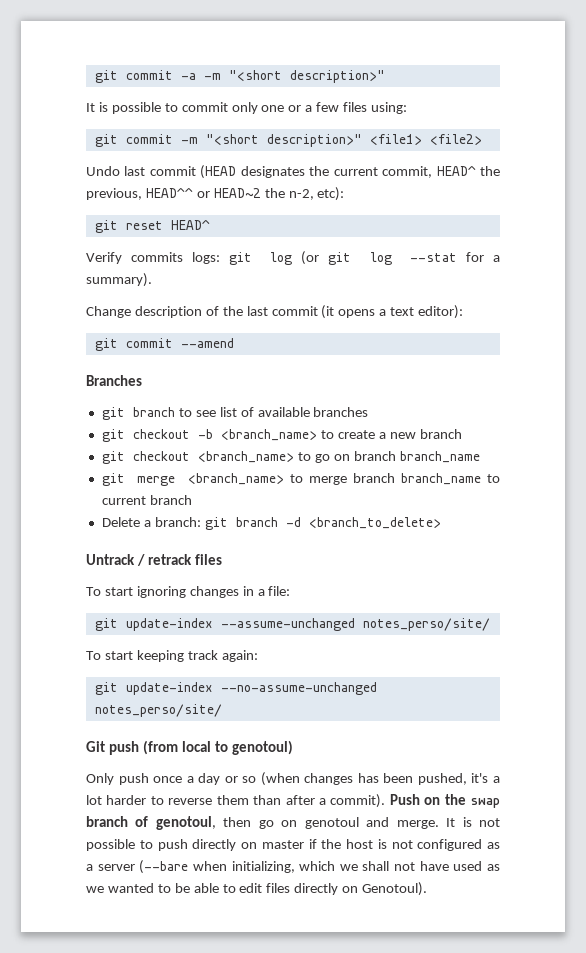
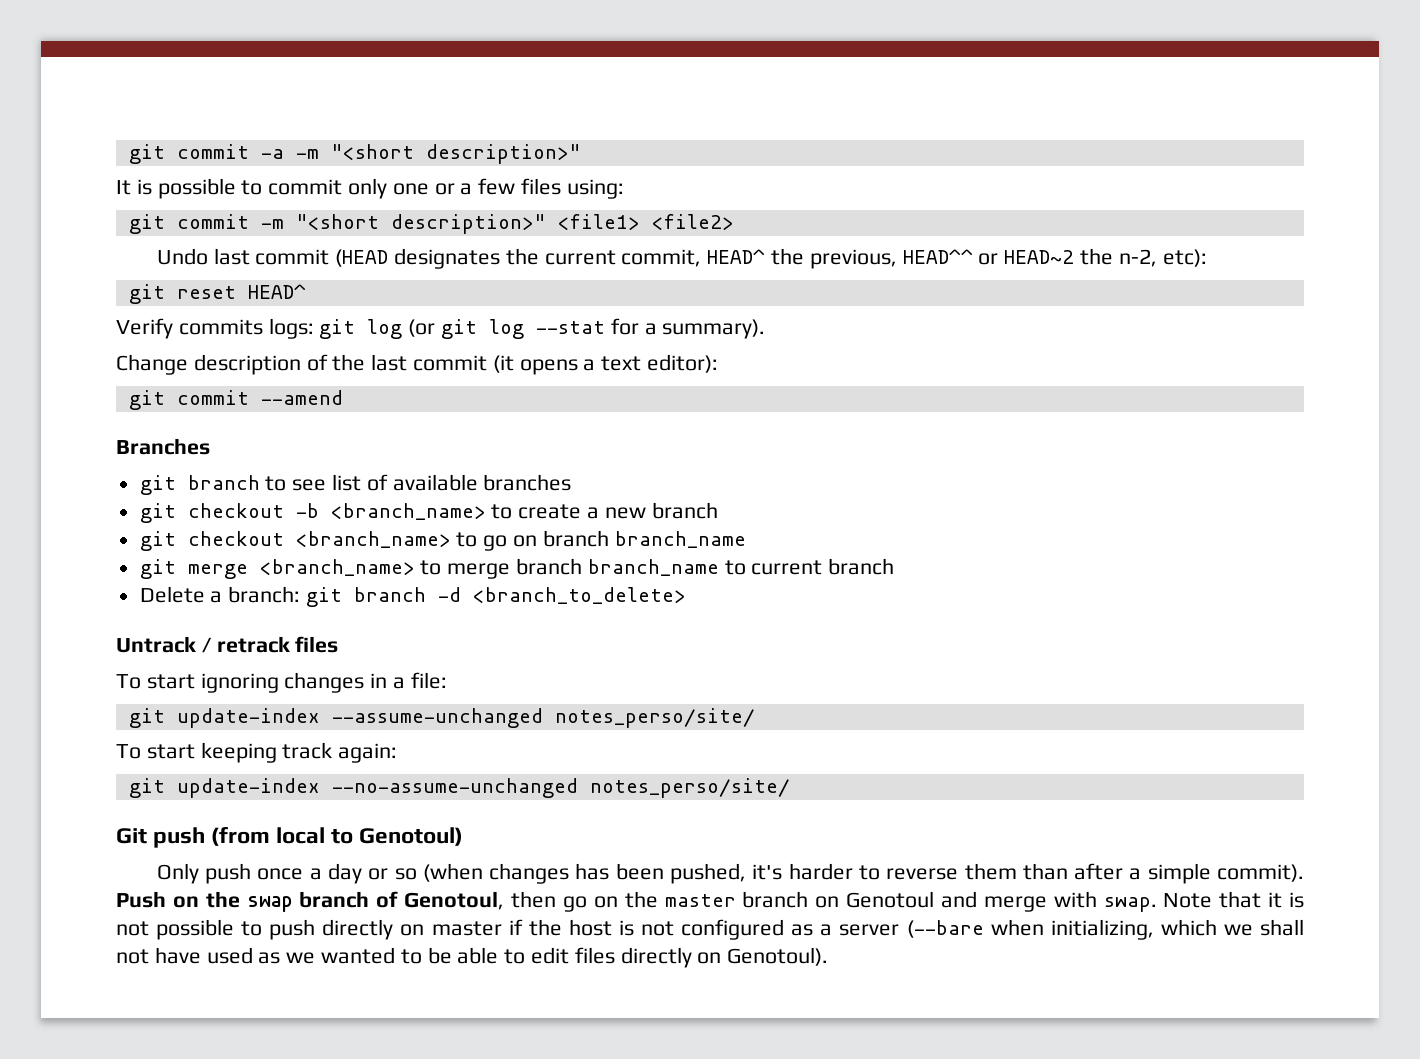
[232,740,294,755] genotoul) -> [359,827,464,846] Genotoul)
[493,776,501,783] [86,795,102,805] a lot -> (783, 872) none
(326, 801) none -> [1147,863,1211,884] simple
[155,816,216,830] genotoul, -> [404,891,505,910] Genotoul,
[304,817,456,829] genotoul and merge. It -> [624,891,1283,912] the master branch on Genotoul and merge with swap. Note that it

